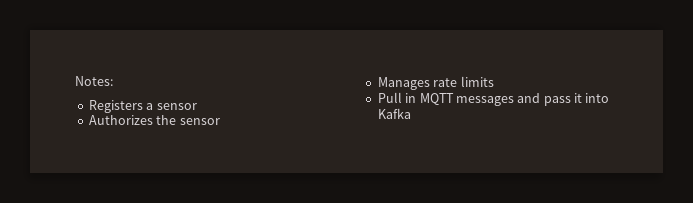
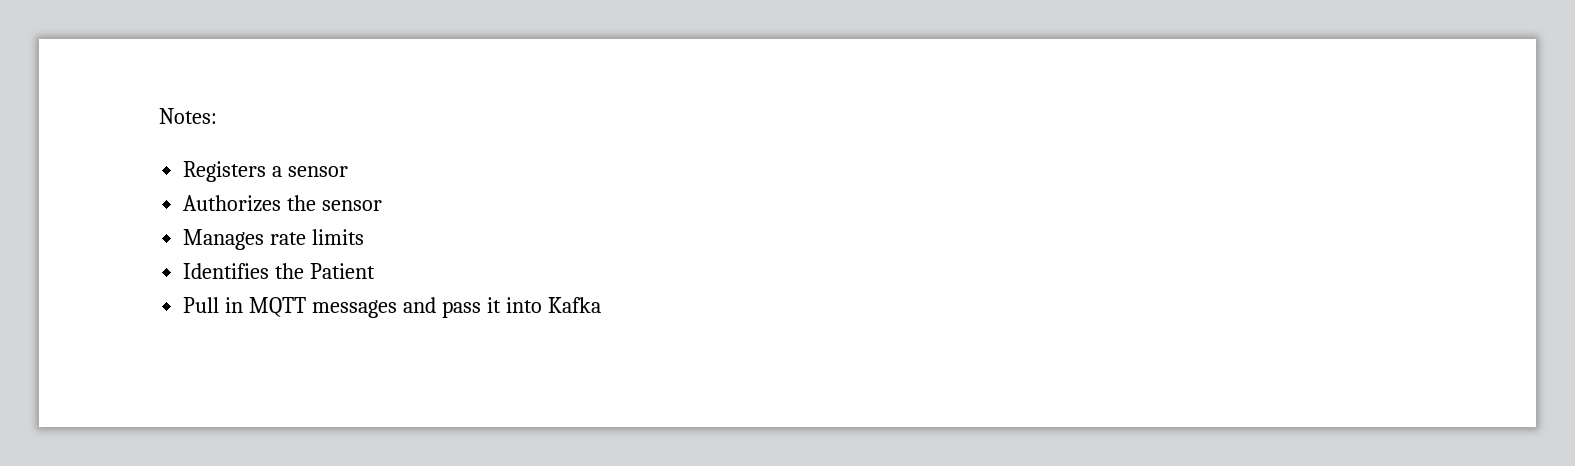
(494, 81) none -> [183,263,376,279] // Identifies the Patient

